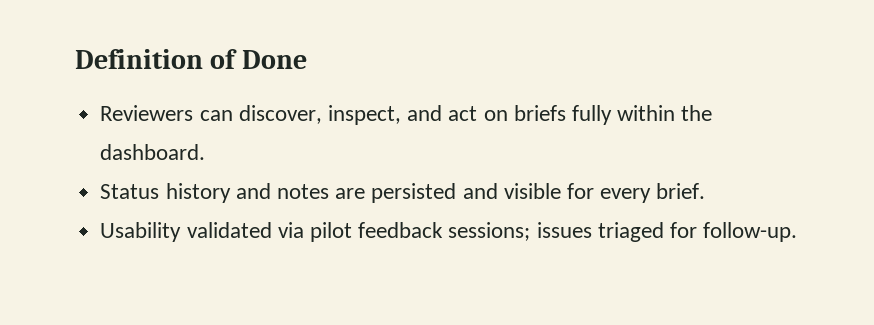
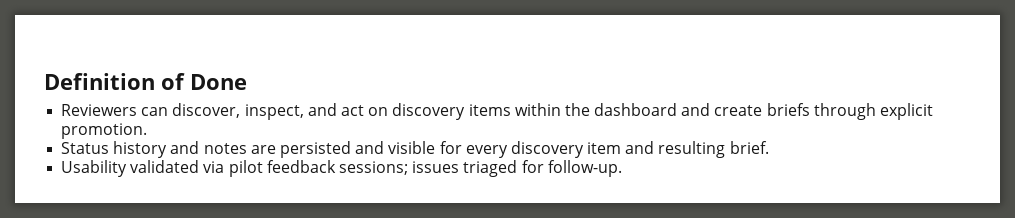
[513,105,713,125] [100,144,206,160] briefs fully within the dashboard. -> [392,103,934,120] [61,123,148,139] discovery items within the dashboard and create briefs through explicit promotion.
(652, 195) none -> [510,141,726,158] discovery item and resulting

